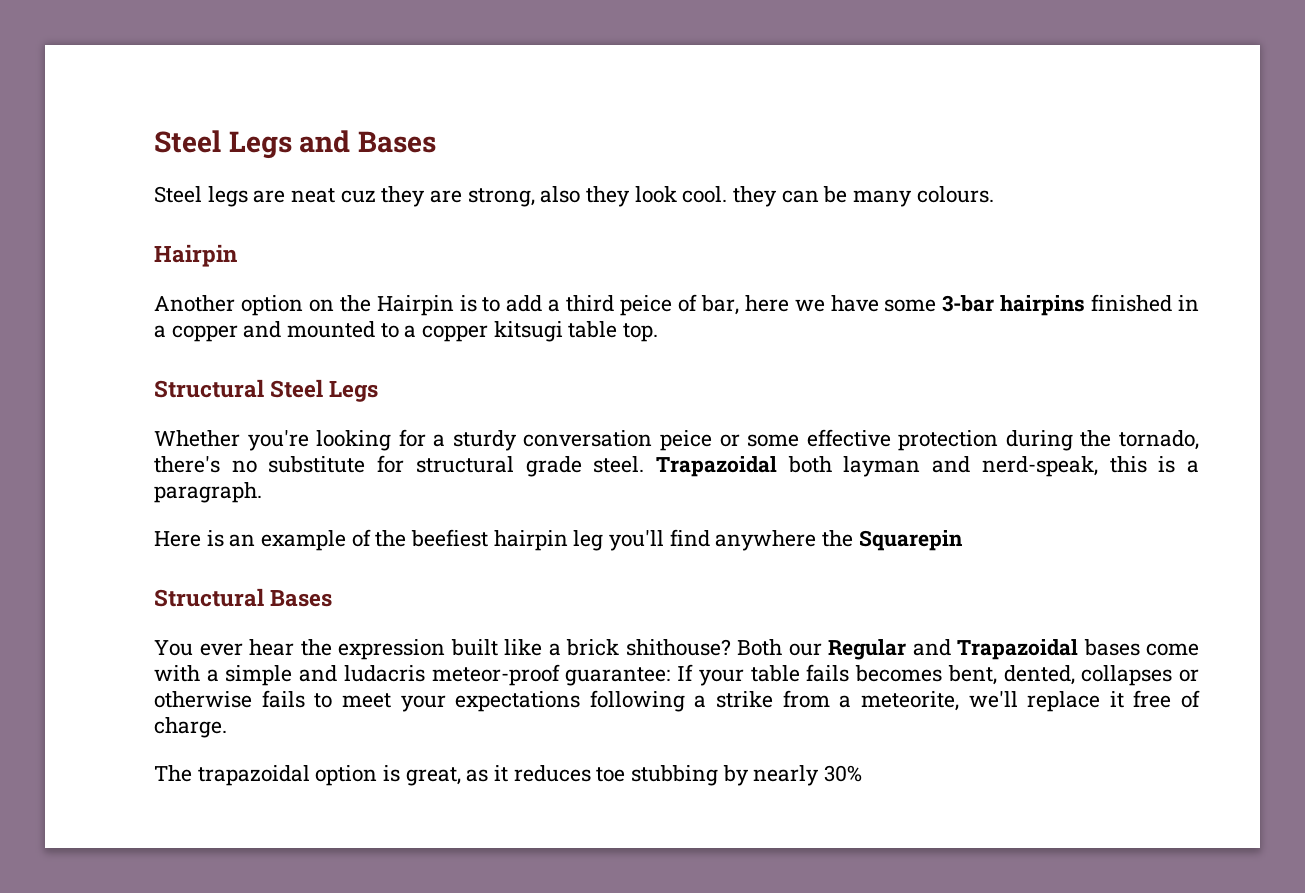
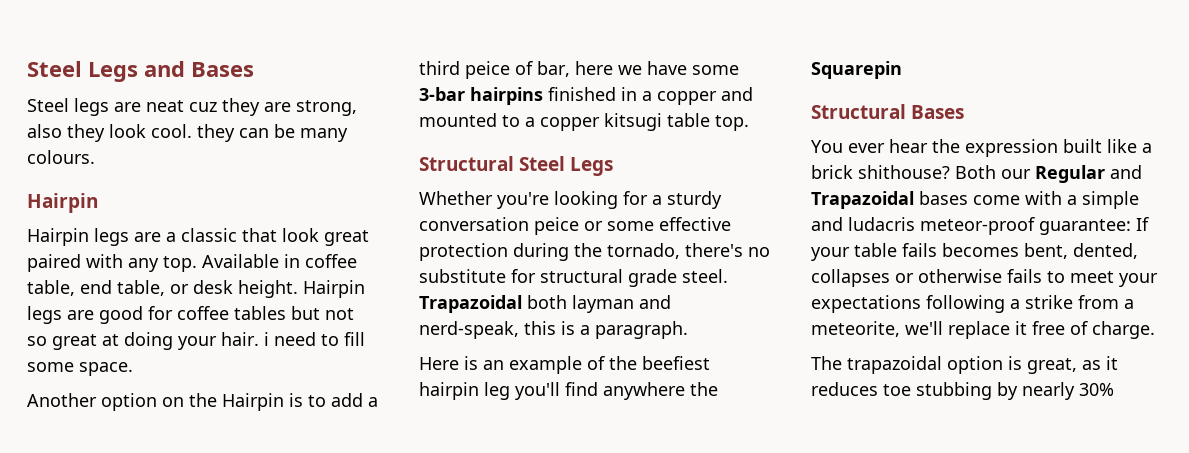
(237, 255) none -> [27,228,369,246] [27,254,357,272] [27,280,365,298] [27,306,354,324] [27,332,365,350] [27,362,133,376] // Hairpin legs are a classic that look great paired with any top. Available in coffee table, end table, or desk height. Hairpin legs are good for coffee tables but not so great at doing your hair. i need to fill some space.

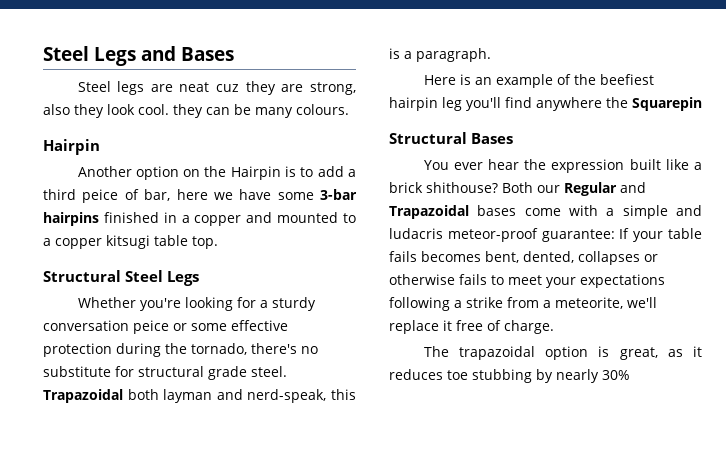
[27,228,369,246] [27,254,357,272] [27,280,365,298] [27,306,354,324] [27,332,365,350] [27,362,133,376] // Hairpin legs are a classic that look great paired with any top. Available in coffee table, end table, or desk height. Hairpin legs are good for coffee tables but not so great at doing your hair. i need to fill some space. -> (100, 147) none

